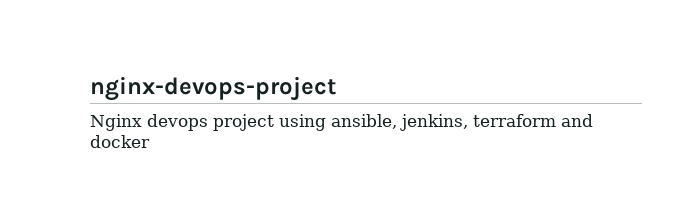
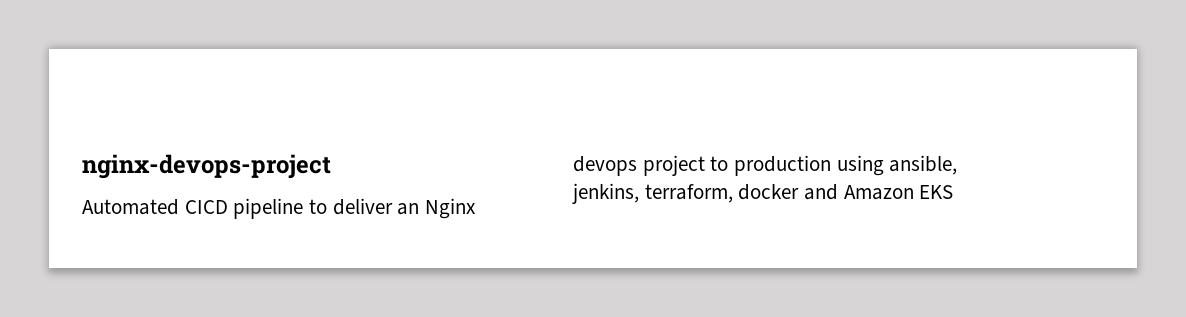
(336, 88) none -> [82,198,420,219] Automated CICD pipeline to deliver an
(274, 122) none -> [710,155,832,176] to production
[473,114,593,127] [90,135,150,148] terraform and docker -> [644,184,954,203] terraform, docker and Amazon EKS

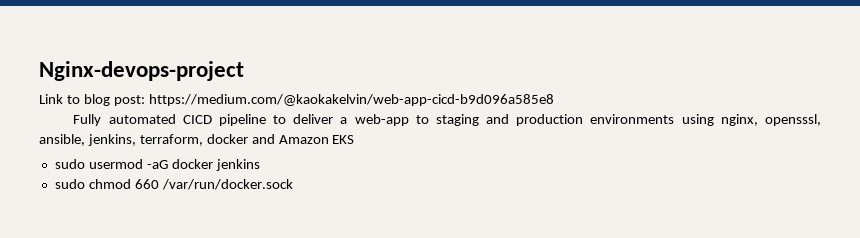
[82,154,331,179] [82,198,477,219] [573,155,884,176] nginx-devops-project // Automated CICD pipeline to deliver an Nginx devops project to production using -> [39,61,244,81] [39,94,554,106] [73,114,821,126] Nginx-devops-project // Link to blog post: https://medium.com/@kaokakelvin/web-app-cicd-b9d096a585e8 // Fully automated CICD pipeline to deliver a web-app to staging and production environments using nginx, opensssl,
(954, 192) none -> [54,159,260,171] [54,179,293,190] // sudo usermod -aG docker jenkins // sudo chmod 660 /var/run/docker.sock

